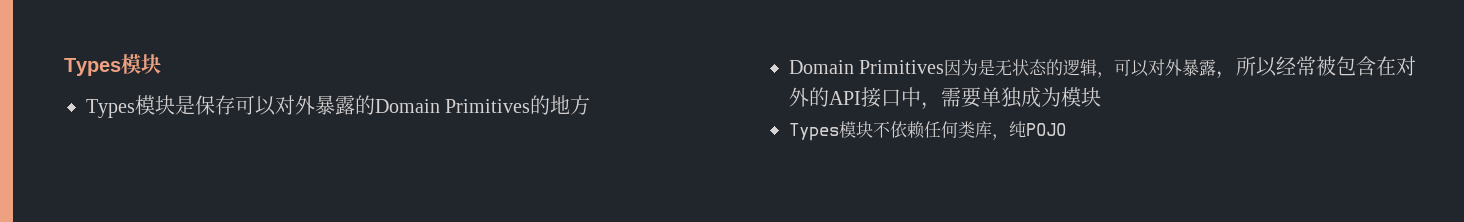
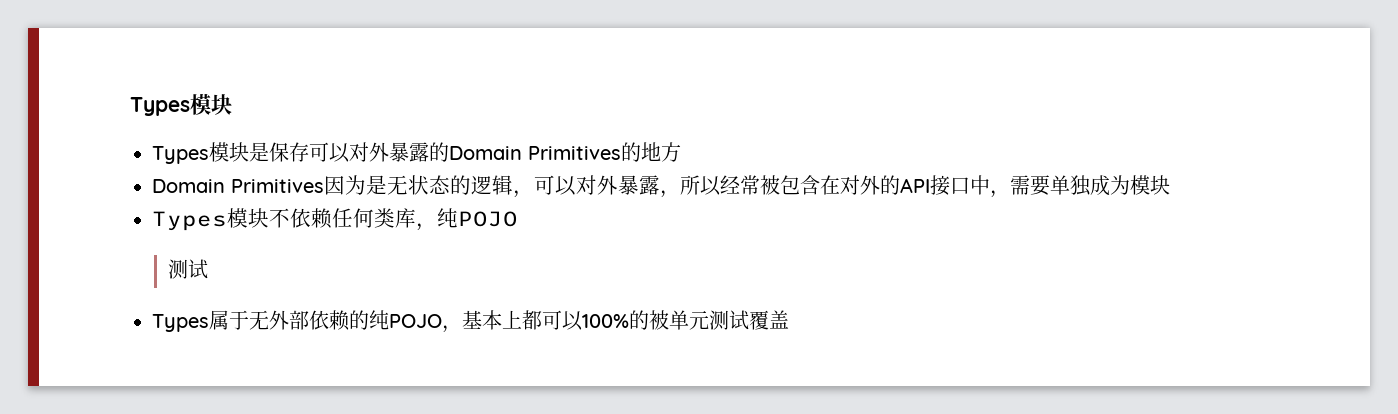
(1066, 129) none -> [167,259,208,279] [152,310,789,333] // 测试 // Types属于无外部依赖的纯POJO，基本上都可以100%的被单元测试覆盖

